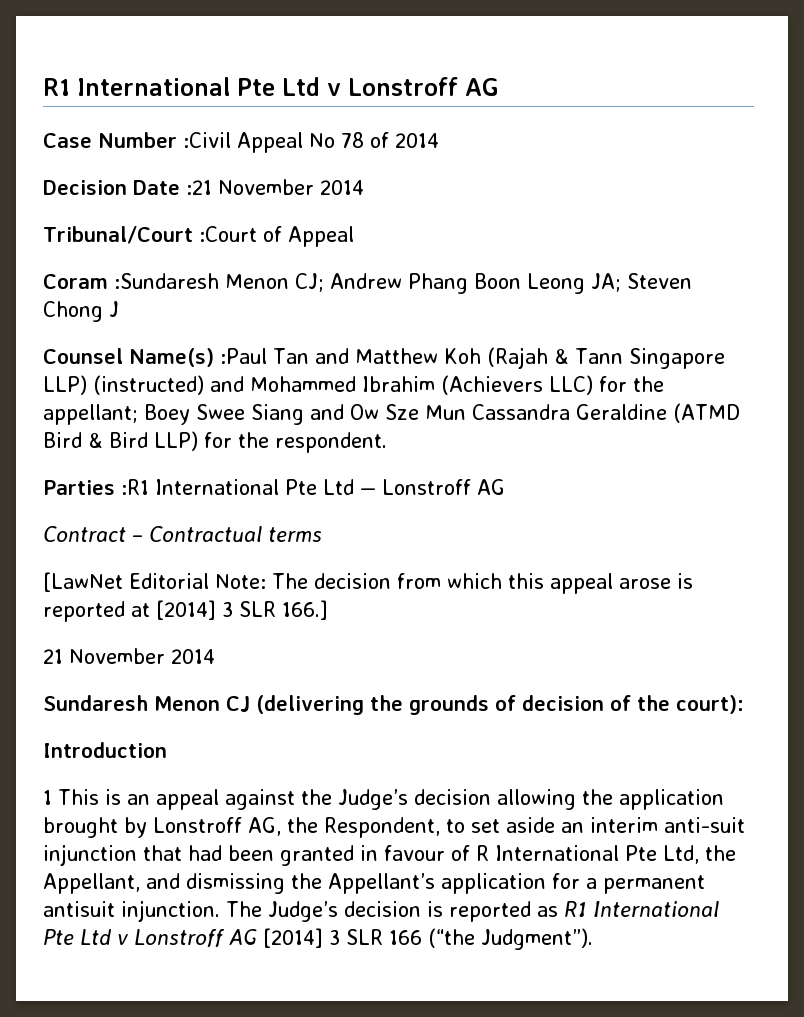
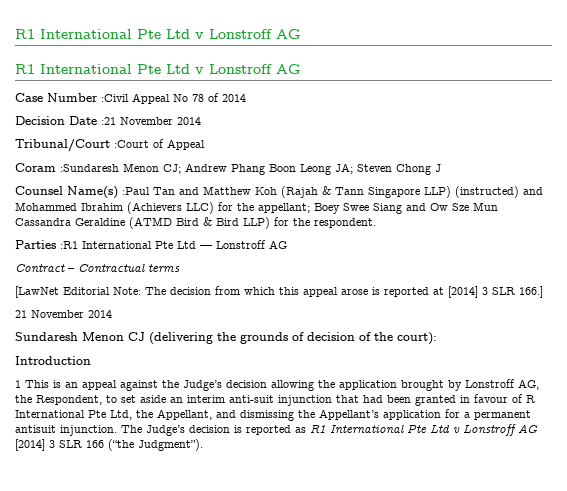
[43,77,499,96] R1 International Pte Ltd v Lonstroff AG -> [15,29,301,39] [15,64,301,74] R1 International Pte Ltd v Lonstroff AG // R1 International Pte Ltd v Lonstroff AG

